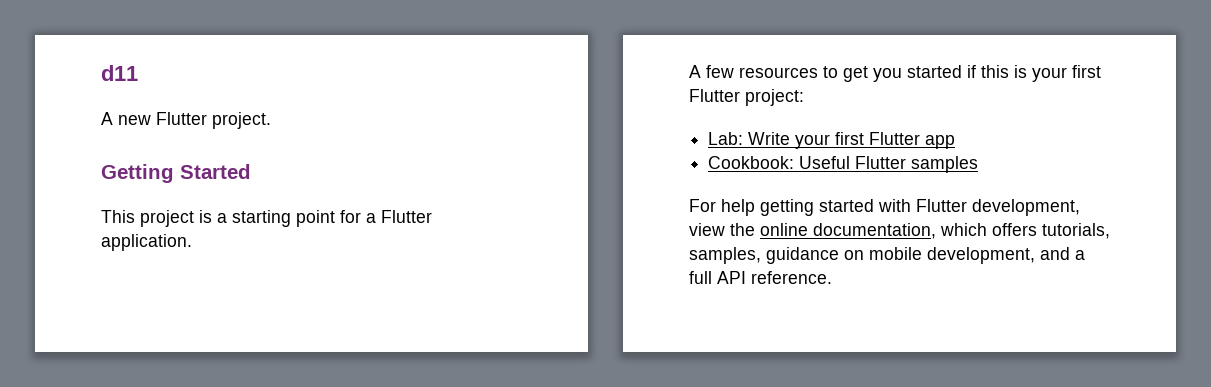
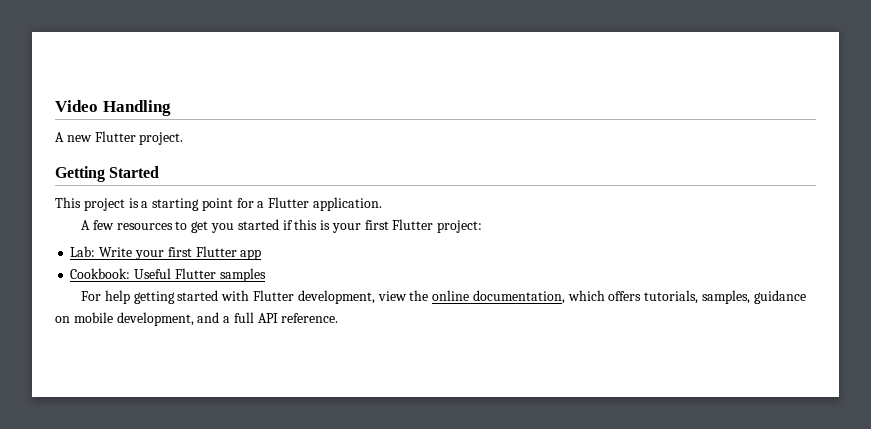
[101,65,138,81] d11 -> [55,100,171,116] Video Handling

